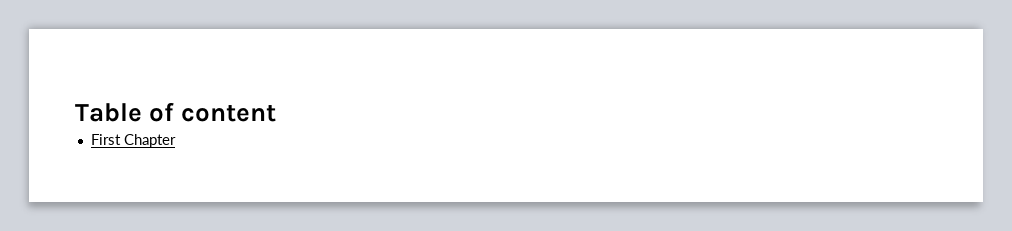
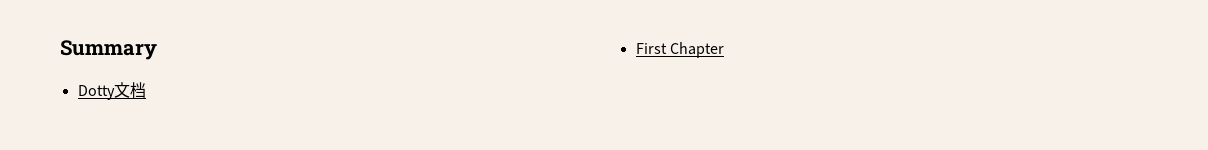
[75,102,277,122] Table of content -> [60,40,157,60] [77,82,146,100] Summary // Dotty文档

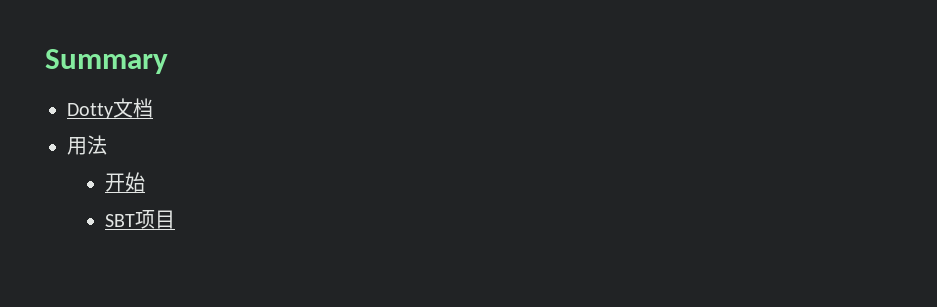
[635,42,724,58] First Chapter -> [67,135,107,155] [104,172,145,192] [104,210,175,229] 用法 // 开始 // SBT项目

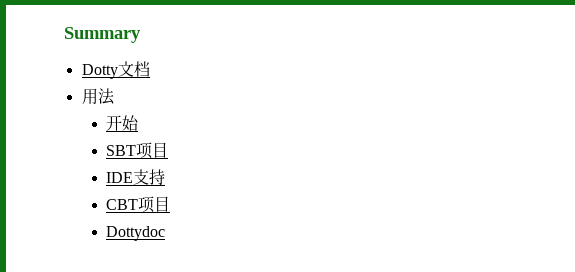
(175, 219) none -> [105,169,165,185] [105,196,170,213] [105,226,165,241] // IDE支持 // CBT项目 // Dottydoc

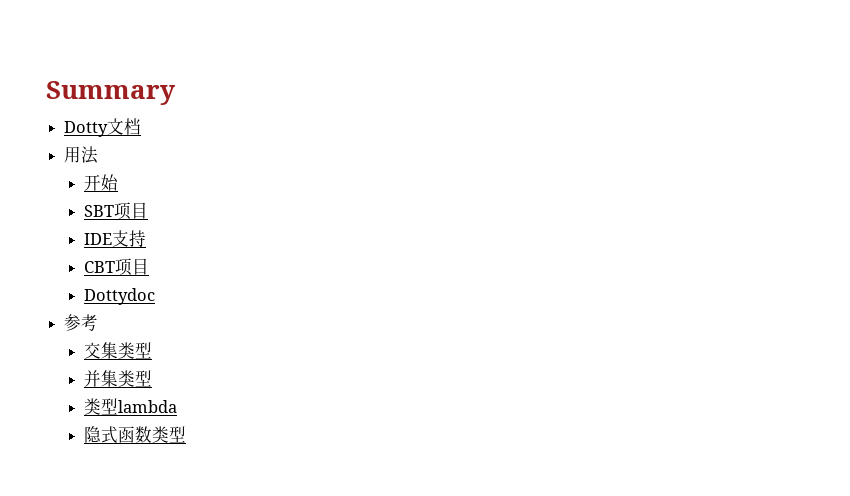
(165, 233) none -> [64,314,99,331] [84,342,153,359] [84,370,153,387] [84,398,178,415] [84,426,187,444] // 参考 // 交集类型 // 并集类型 // 类型lambda // 隐式函数类型

